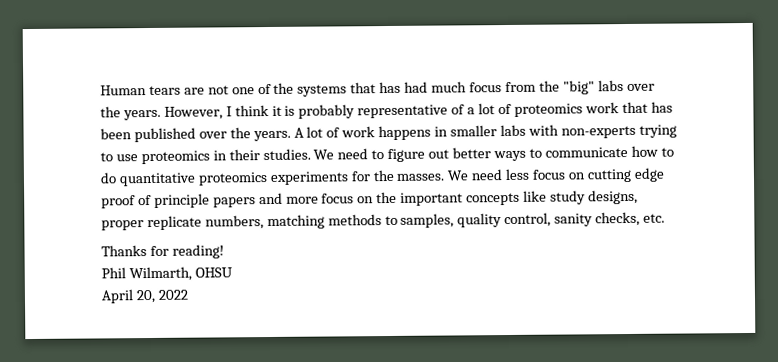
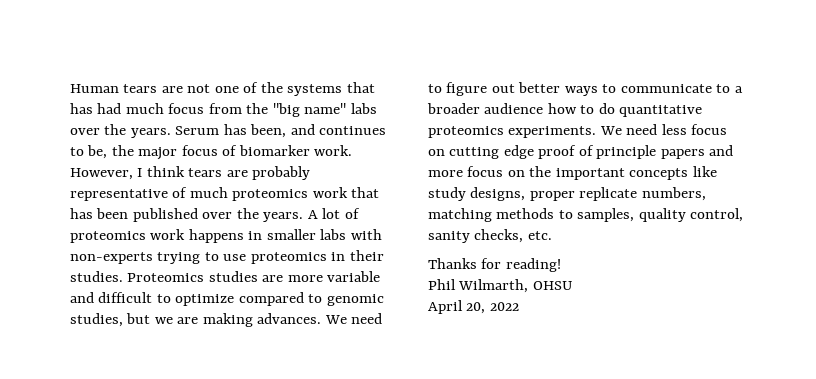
[562,80,595,95] "big" -> [272,103,347,117] "big name"
(161, 115) none -> [175,124,387,138] [70,145,353,160] Serum has been, and continues to be, the major focus of biomarker work.
[271,105,296,116] it is -> [188,168,248,177] tears are
[467,103,512,115] a lot of -> [189,187,228,198] much
(341, 132) none -> [70,231,146,243] proteomics
(311, 154) none -> [127,271,381,282] [70,292,384,306] [70,313,322,327] Proteomics studies are more variable and difficult to optimize compared to genomic studies, but we are making advances.
(628, 152) none -> [716,84,743,93] [427,103,544,114] to a broader audience
[269,169,445,185] experiments for the masses. -> [508,126,597,138] experiments.

